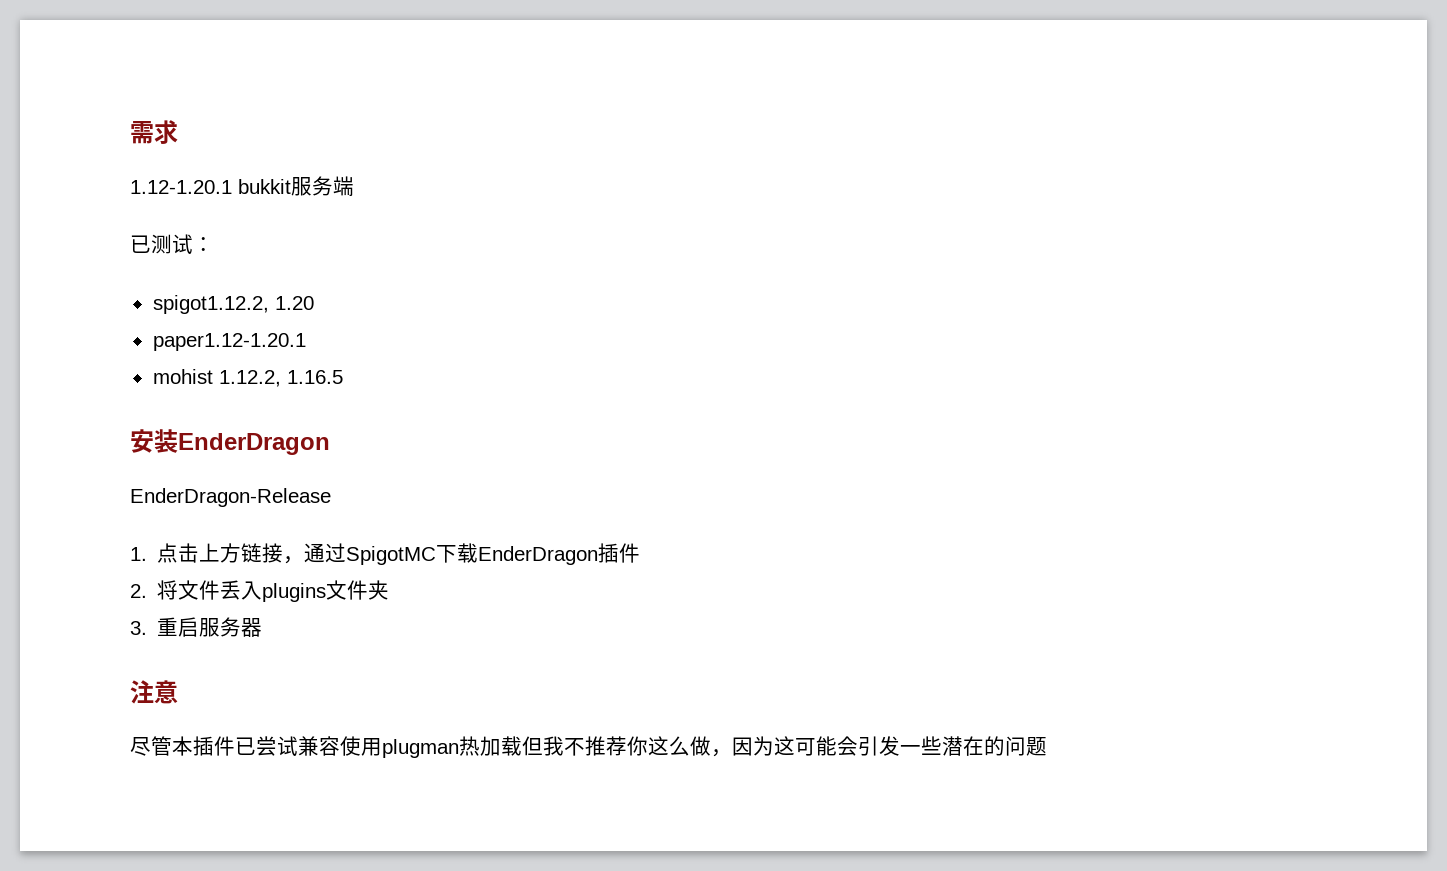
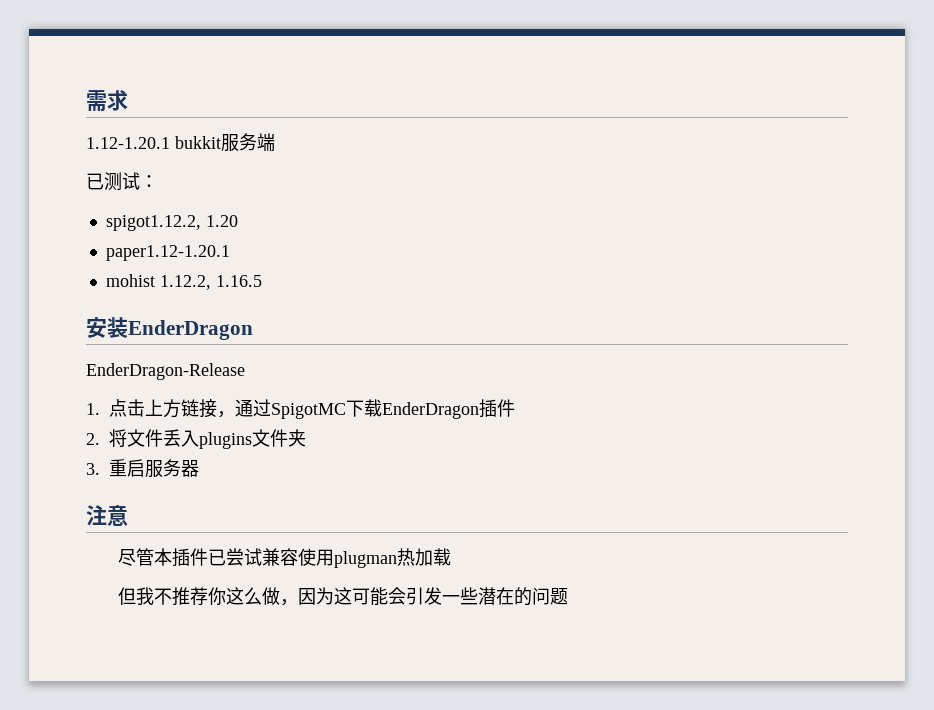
(522, 746) none -> (451, 557) //

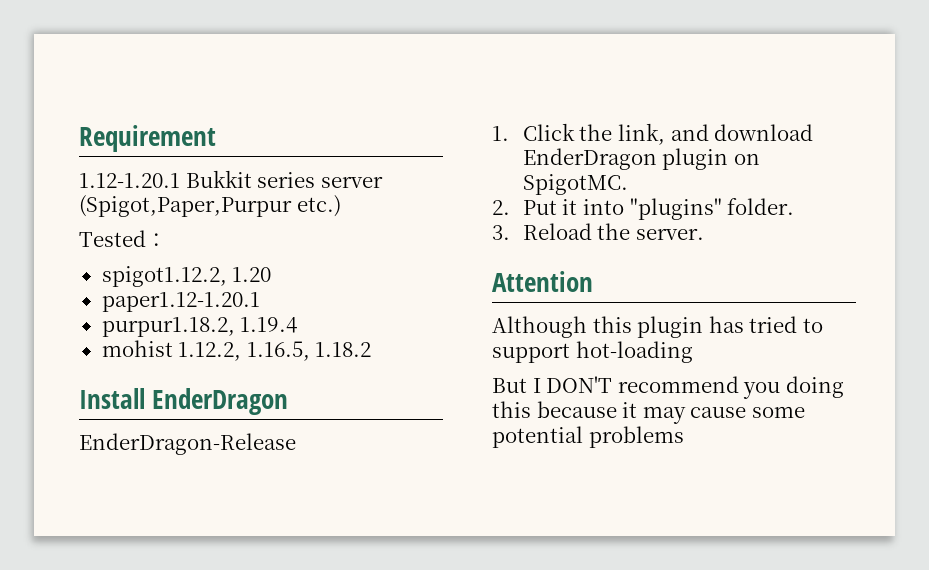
[86,90,128,111] 需求 -> [79,125,216,152] Requirement
[175,133,275,152] [86,172,140,191] bukkit服务端 // 已测试 -> [185,170,383,188] [79,195,341,217] [79,230,146,247] Bukkit series server (Spigot,Paper,Purpur etc.) // Tested
(230, 253) none -> [101,317,298,337] // purpur1.18.2, 1.19.4
[215,275,262,287] [86,317,128,338] 1.16.5 // 安装 -> [246,341,372,361] [79,388,145,409] 1.16.5, 1.18.2 // Install
[109,399,515,419] [86,429,306,449] [86,459,199,478] [86,505,128,526] [117,548,451,568] [117,587,568,606] 点击上方链接，通过SpigotMC下载EnderDragon插件 // 2.将文件丢入plugins文件夹 // 3.重启服务器 // 注意 // 尽管本插件已尝试兼容使用plugman热加载 // 但我不推荐你这么做，因为这可能会引发一些潜在的问题 -> [522,123,814,145] [522,148,760,170] [522,174,628,195] [492,198,795,220] [492,223,704,240] [492,271,593,292] [492,316,823,338] [492,341,693,363] [492,376,844,399] [492,401,805,424] [492,426,684,448] Click the link, and download EnderDragon plugin on SpigotMC. // 2. Put it into "plugins" folder. // 3. Reload the server. // Attention // Although this plugin has tried to support hot-loading // But I DON'T recommend you doing this because it may cause some potential problems

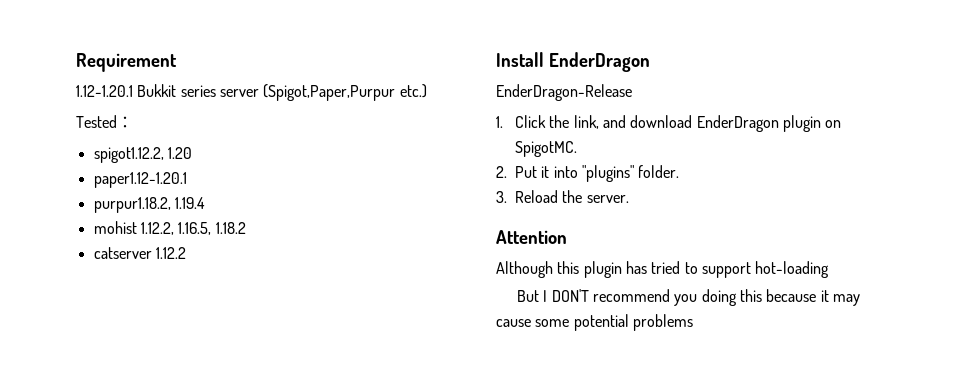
(372, 349) none -> [93,247,186,259] // catserver 1.12.2

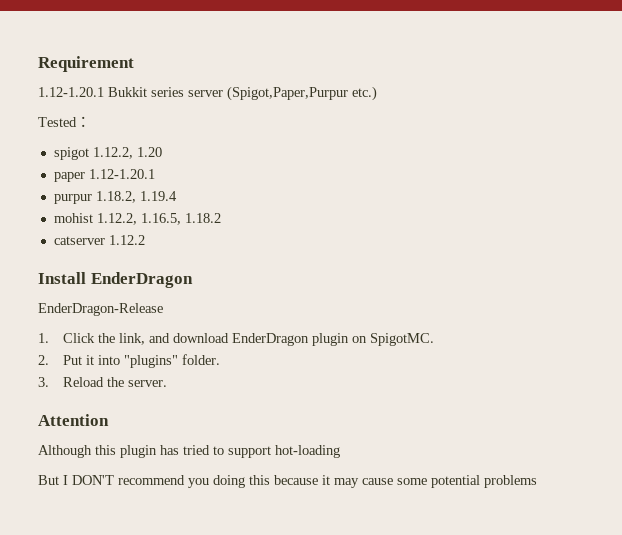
[93,147,164,163] spigot1.12.2, -> [53,147,133,160] spigot 1.12.2,
[93,172,187,188] [93,197,171,213] paper1.12-1.20.1 // purpur1.18.2, -> [53,169,155,182] [53,191,136,204] paper 1.12-1.20.1 // purpur 1.18.2,

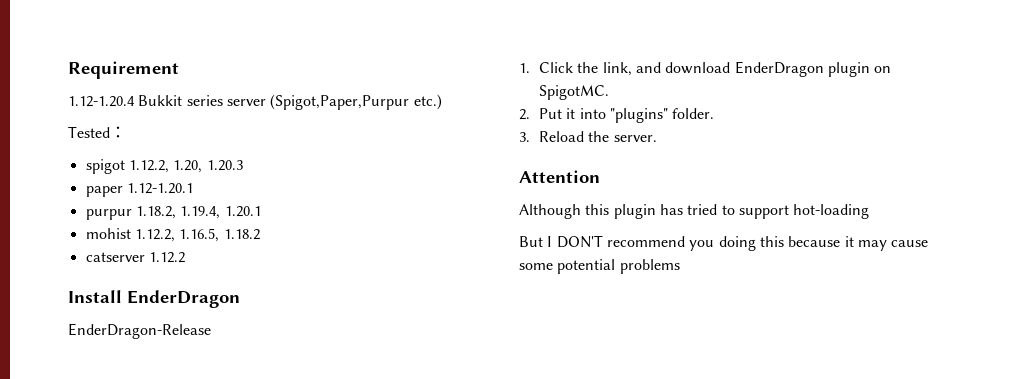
[38,87,104,97] 1.12-1.20.1 -> [68,96,135,107] 1.12-1.20.4
[136,147,162,157] 1.20 -> [173,160,243,173] 1.20, 1.20.3
[139,191,177,201] 1.19.4 -> [180,206,261,219] 1.19.4, 1.20.1

